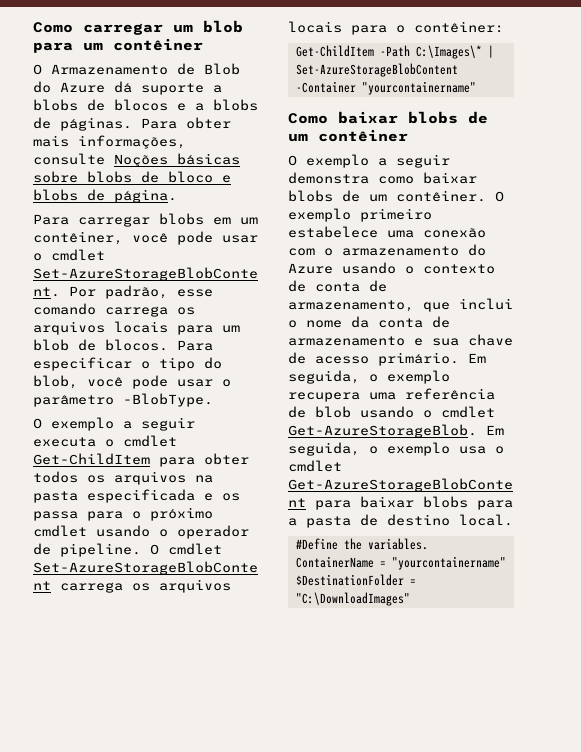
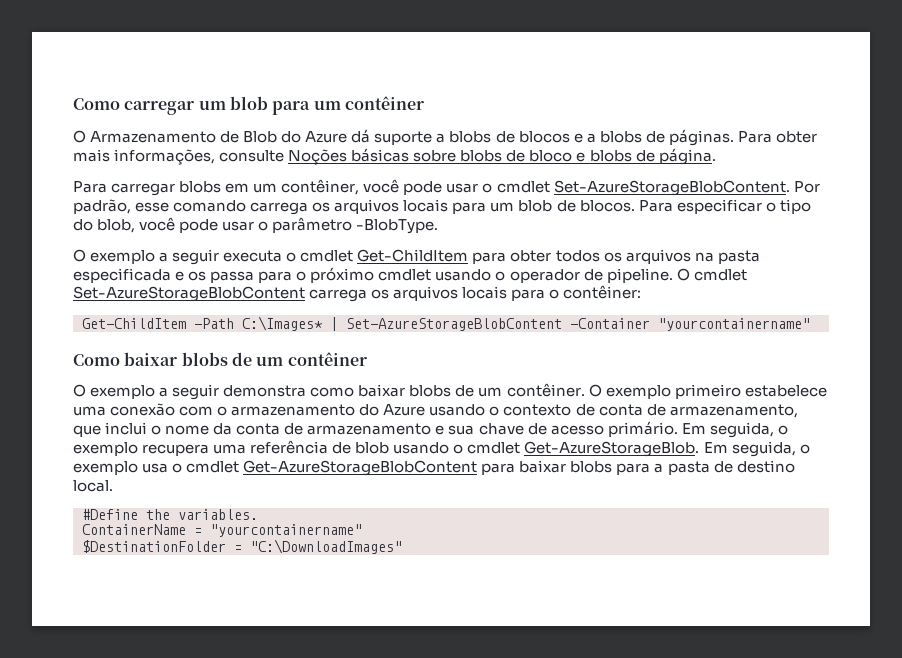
[415,45,482,59] C:\Images\* -> [242,316,323,331] C:\Images*

